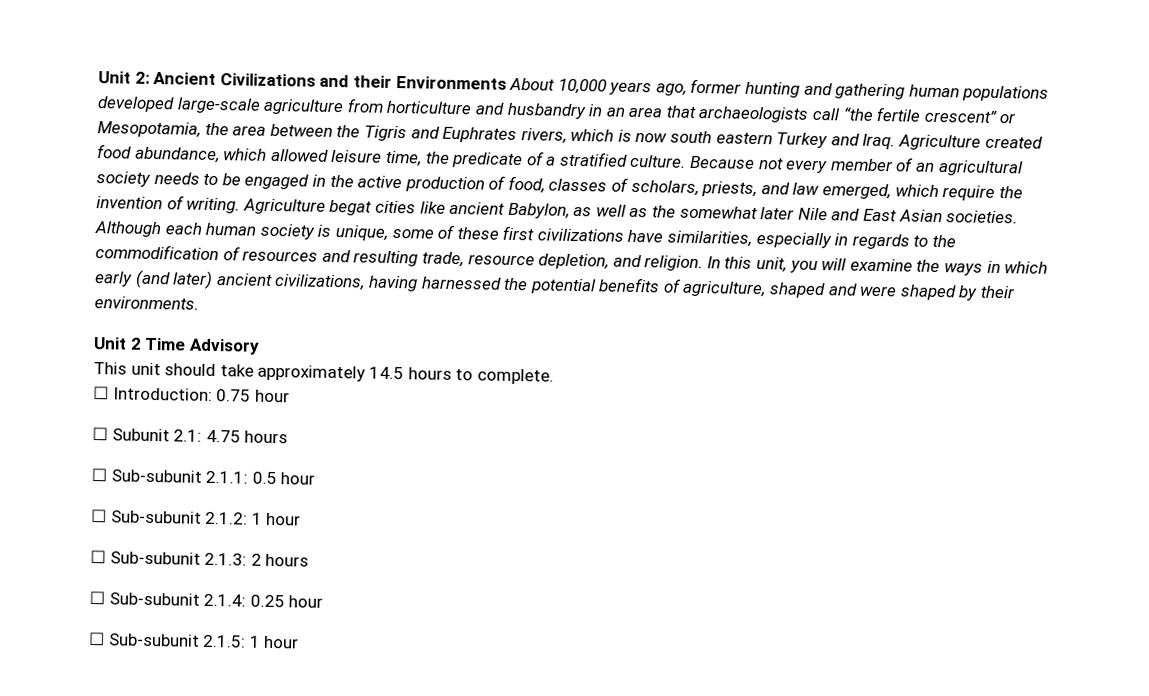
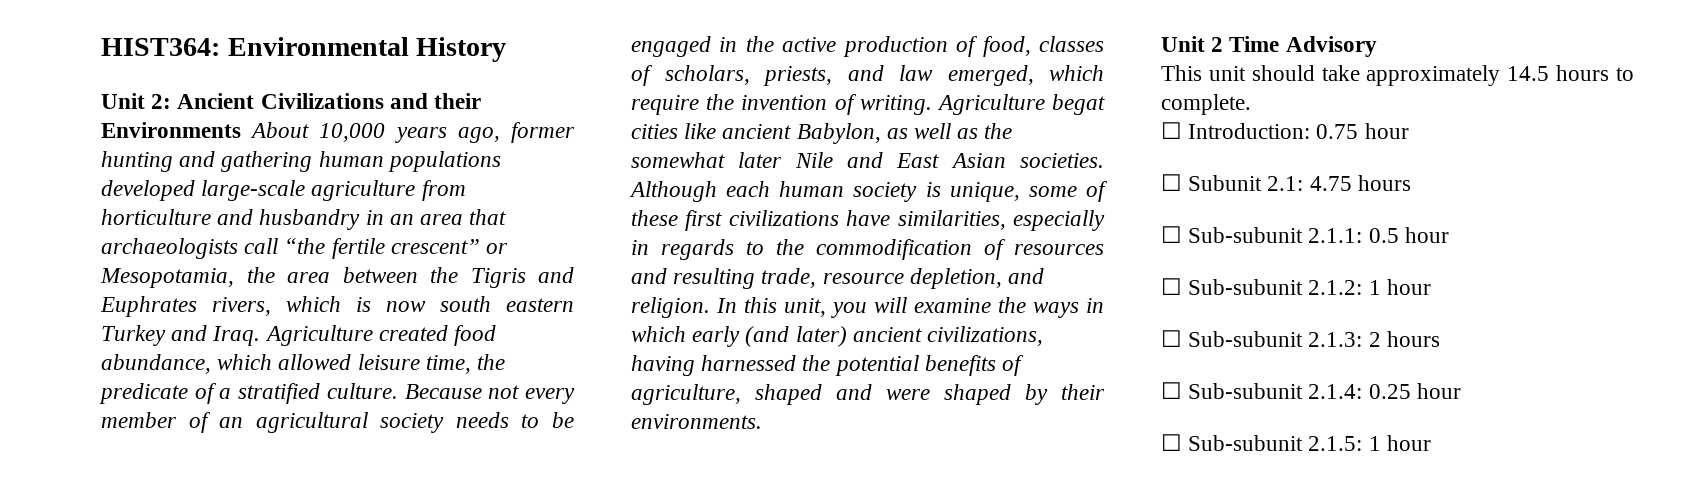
(98, 77) none -> [101,37,507,62] HIST364: Environmental History //

